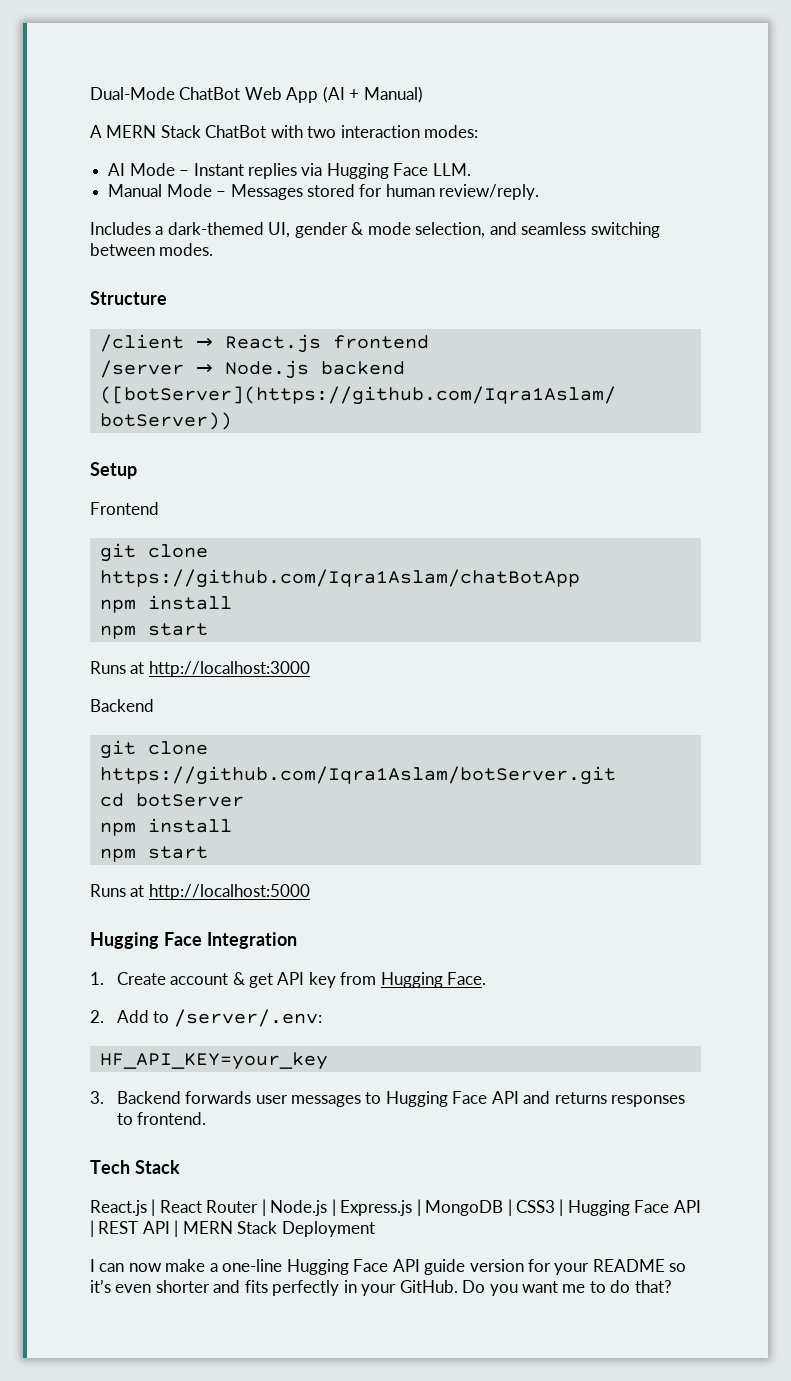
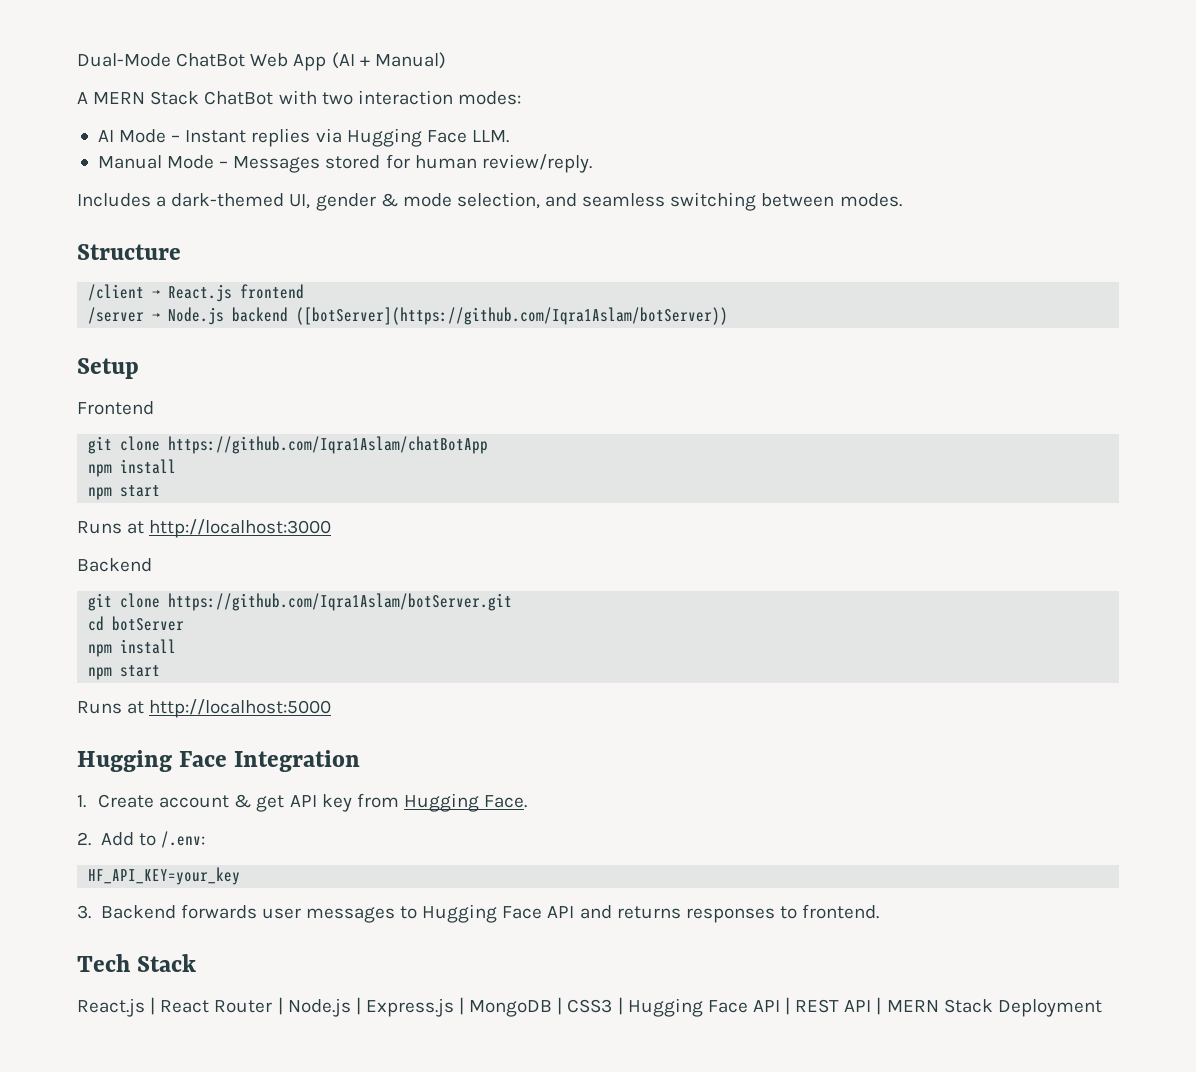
[173,1009,322,1027] /server/.env: -> [160,831,205,848] /.env:
[90,1259,687,1275] [90,1279,672,1296] // I can now make a one-line Hugging Face API guide version for your README so it’s even shorter and fits perfectly in your GitHub. Do you want me to do that? -> (1102, 1008) none

